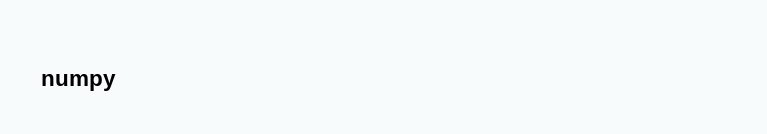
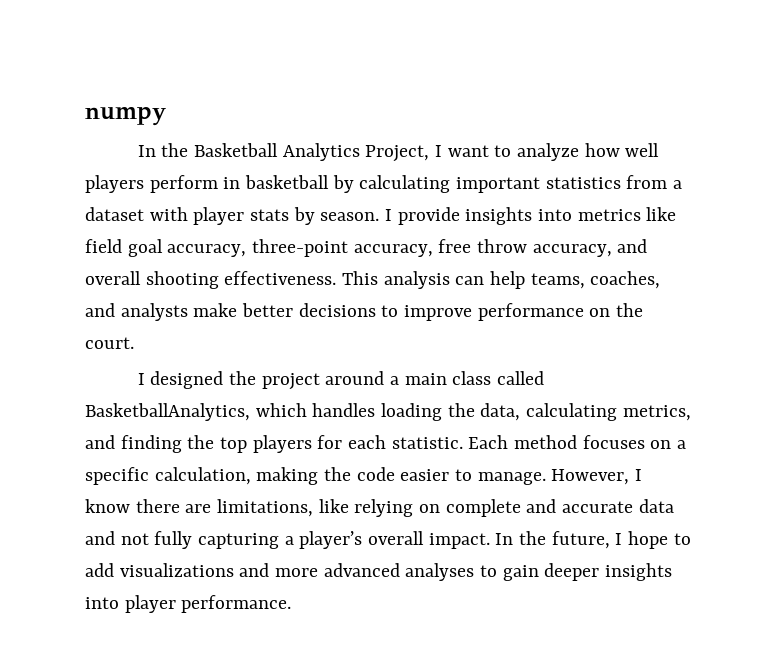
(116, 82) none -> [137,143,660,162] [85,175,683,193] [85,207,677,225] [85,239,648,257] [85,271,661,289] [85,303,644,321] [85,337,134,349] [137,371,544,390] [85,403,691,421] [85,435,687,453] [85,467,643,485] [85,499,674,517] [85,531,691,549] [85,563,673,581] [85,595,292,613] // In the Basketball Analytics Project, I want to analyze how well players perform in basketball by calculating important statistics from a dataset with player stats by season. I provide insights into metrics like field goal accuracy, three-point accuracy, free throw accuracy, and overall shooting effectiveness. This analysis can help teams, coaches, and analysts make better decisions to improve performance on the court. // I designed the project around a main class called BasketballAnalytics, which handles loading the data, calculating metrics, and finding the top players for each statistic. Each method focuses on a specific calculation, making the code easier to manage. However, I know there are limitations, like relying on complete and accurate data and not fully capturing a player’s overall impact. In the future, I hope to add visualizations and more advanced analyses to gain deeper insights into player performance.

